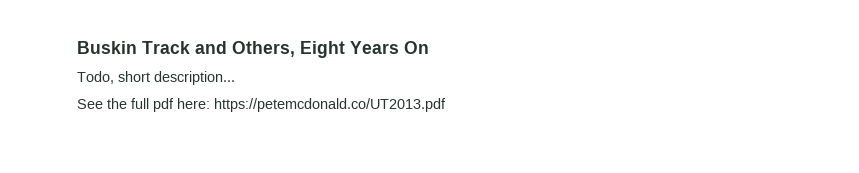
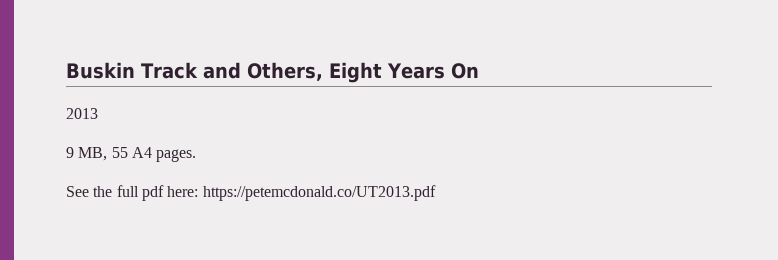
[77,71,235,85] Todo, short description... -> [66,108,98,119] [66,147,197,162] 2013 // 9 MB, 55 A4 pages.

